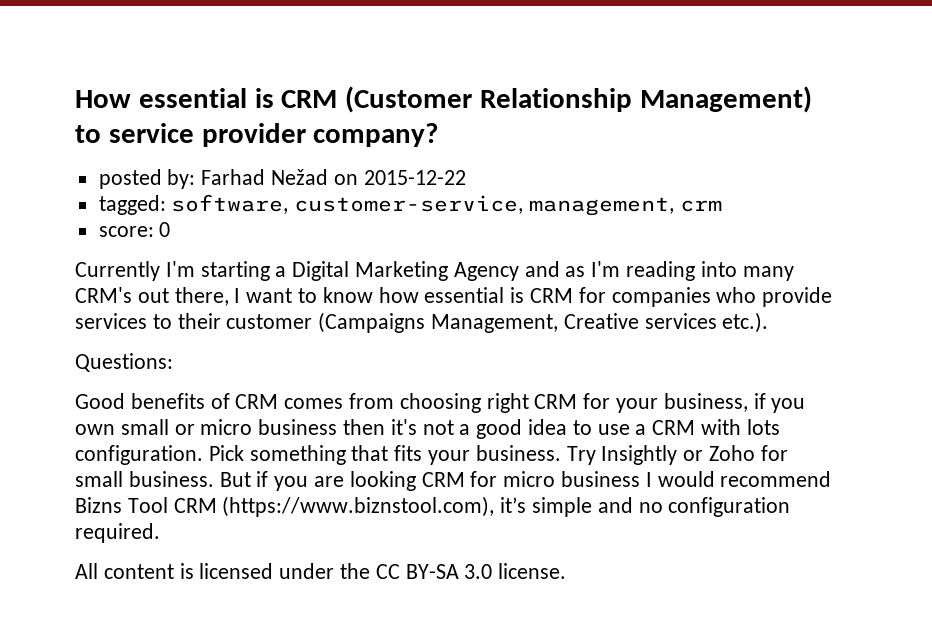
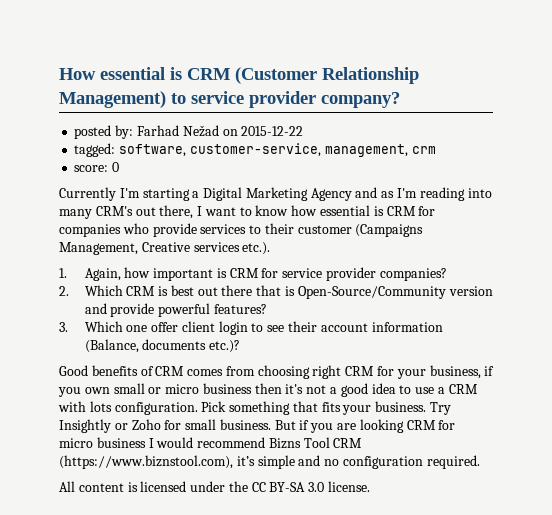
[75,353,173,372] Questions: -> [59,267,447,281] [59,285,493,299] [84,303,267,317] [59,321,443,335] [84,339,241,353] 1. Again, how important is CRM for service provider companies? // 2. Which CRM is best out there that is Open-Source/Community version and provide powerful features? // 3. Which one offer client login to see their account information (Balance, documents etc.)?

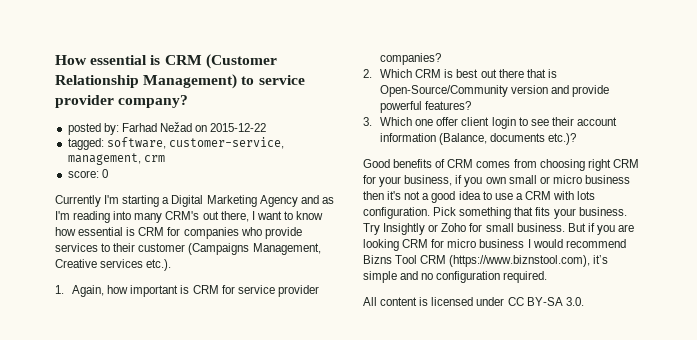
[228,481,248,492] the -> (505, 301) none
[308,481,371,492] 3.0 license. -> [565,297,584,306] 3.0.

